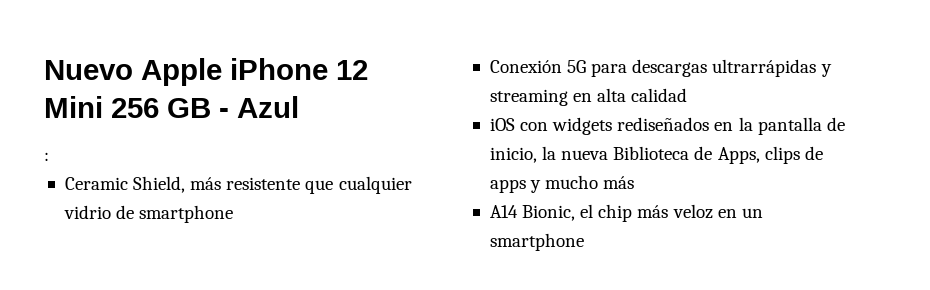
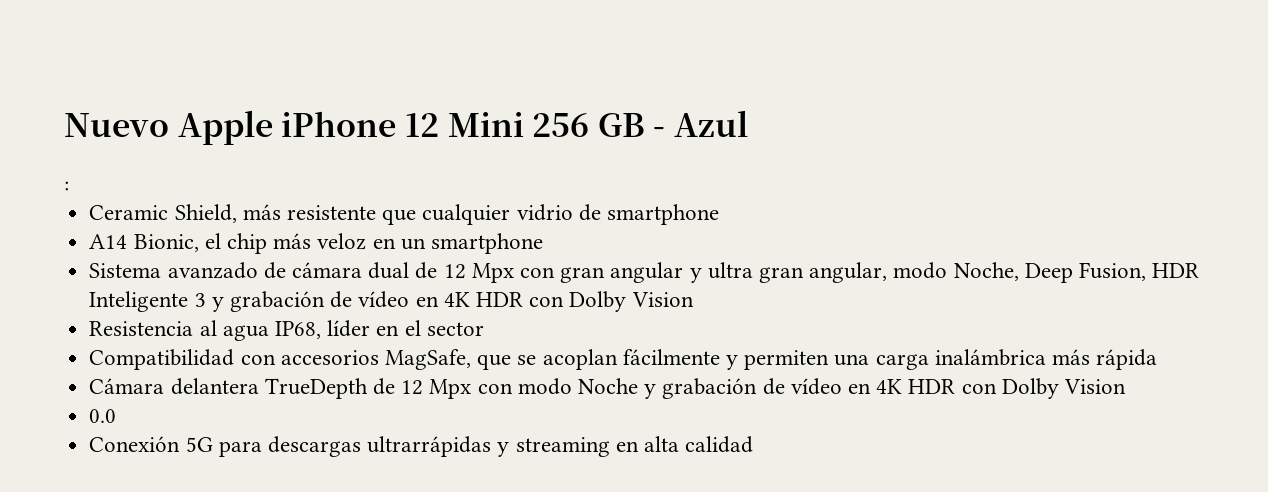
(234, 214) none -> [89,233,543,254] [89,262,1200,283] [89,291,694,312] [89,320,484,341] [89,349,1158,370] [89,378,1127,399] [89,409,117,423] // A14 Bionic, el chip más veloz en un smartphone // Sistema avanzado de cámara dual de 12 Mpx con gran angular y ultra gran angular, modo Noche, Deep Fusion, HDR Inteligente 3 y grabación de vídeo en 4K HDR con Dolby Vision // Resistencia al agua IP68, líder en el sector // Compatibilidad con accesorios MagSafe, que se acoplan fácilmente y permiten una carga inalámbrica más rápida // Cámara delantera TrueDepth de 12 Mpx con modo Noche y grabación de vídeo en 4K HDR con Dolby Vision // 0.0
[489,117,845,135] [489,146,823,164] [489,175,635,193] [489,204,763,222] [489,233,584,251] // iOS con widgets rediseñados en la pantalla de inicio, la nueva Biblioteca de Apps, clips de apps y mucho más // A14 Bionic, el chip más veloz en un smartphone -> (754, 444) none

